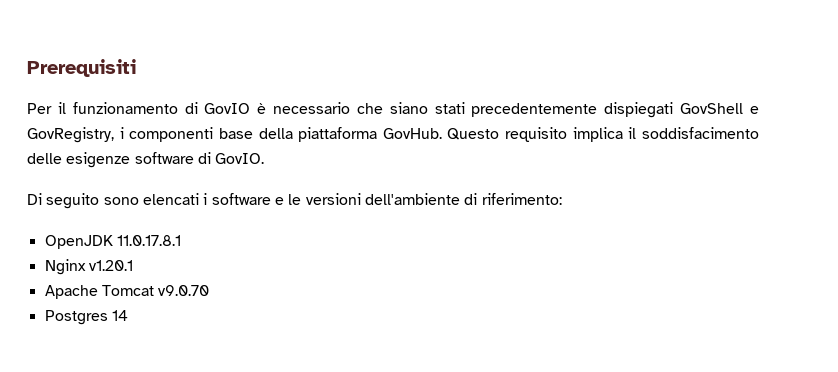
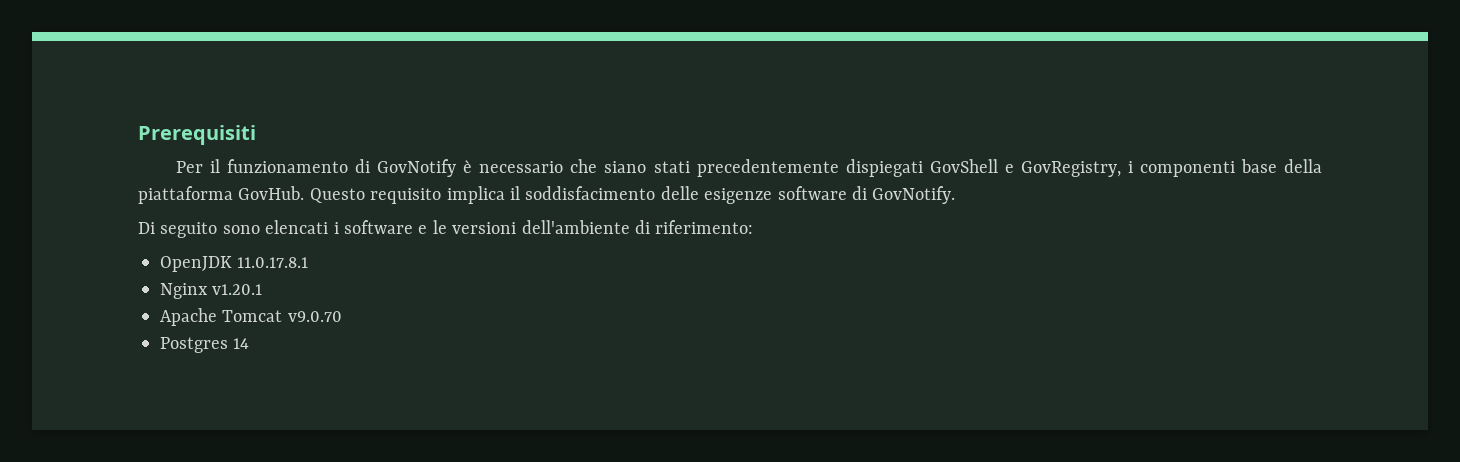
[204,103,251,114] GovIO -> [377,159,457,177] GovNotify
[215,153,265,164] GovIO. -> [872,186,956,204] GovNotify.

